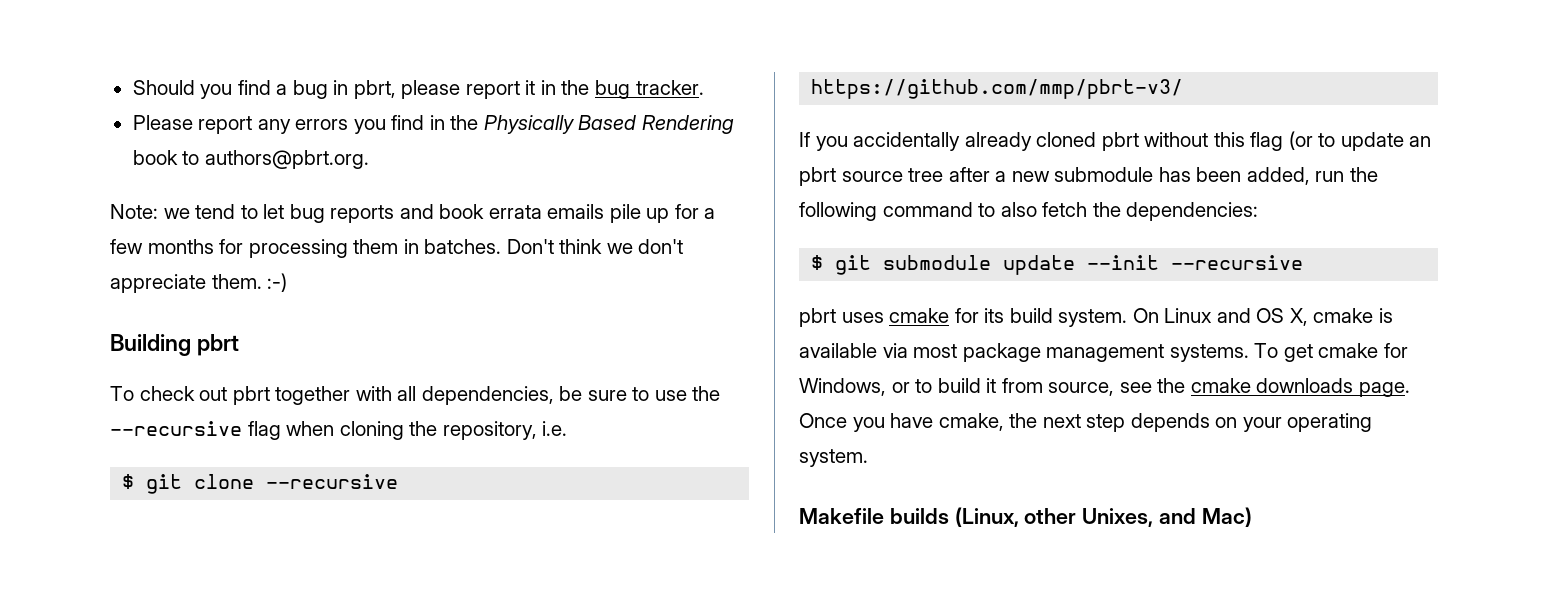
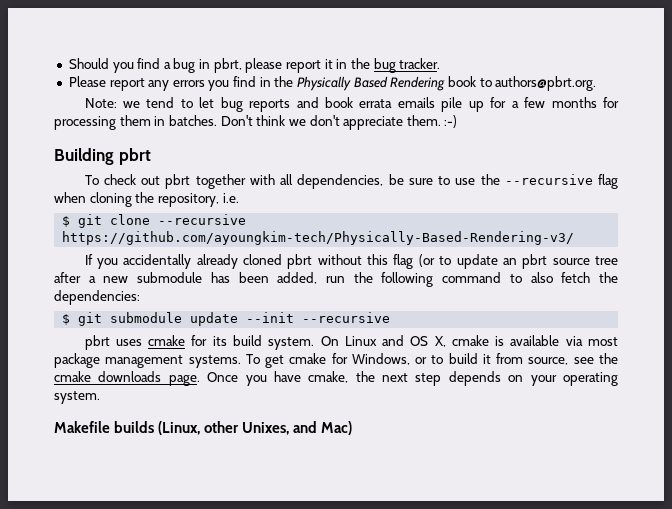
[811,79,1184,99] https://github.com/mmp/pbrt-v3/ -> [62,231,575,245] https://github.com/ayoungkim-tech/Physically-Based-Rendering-v3/

